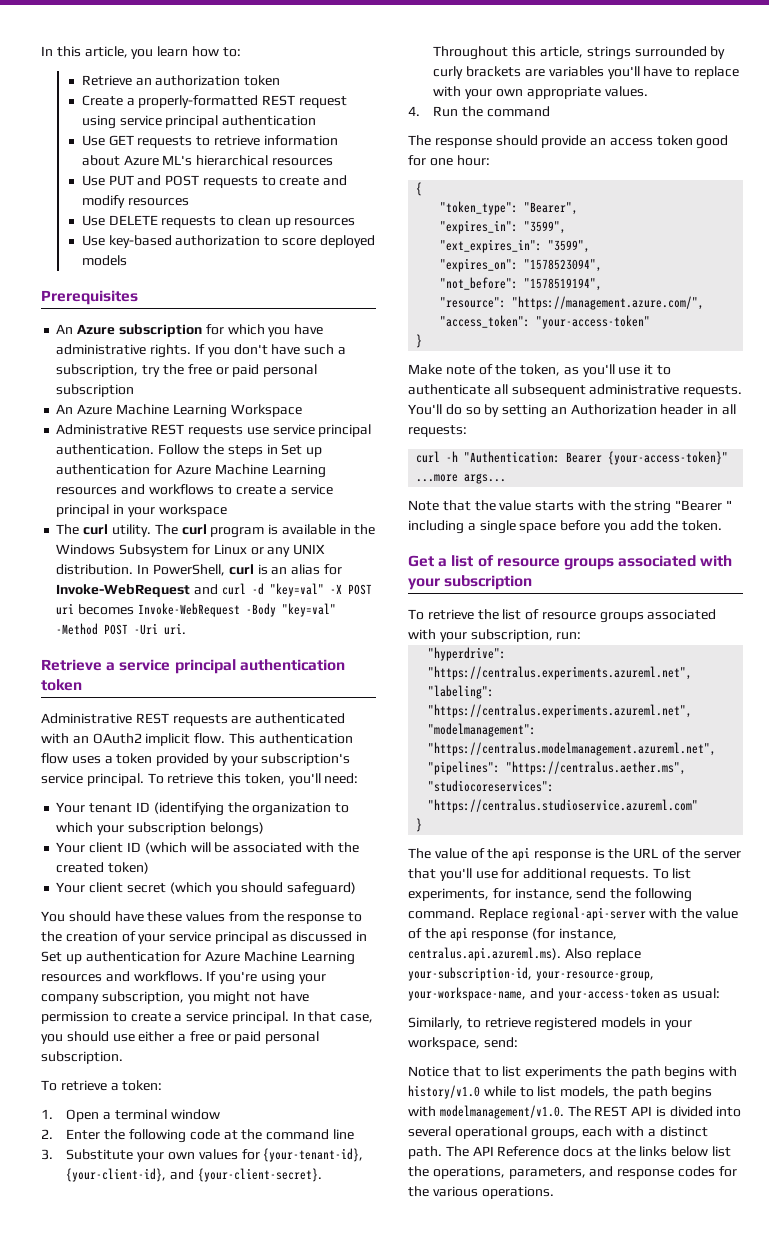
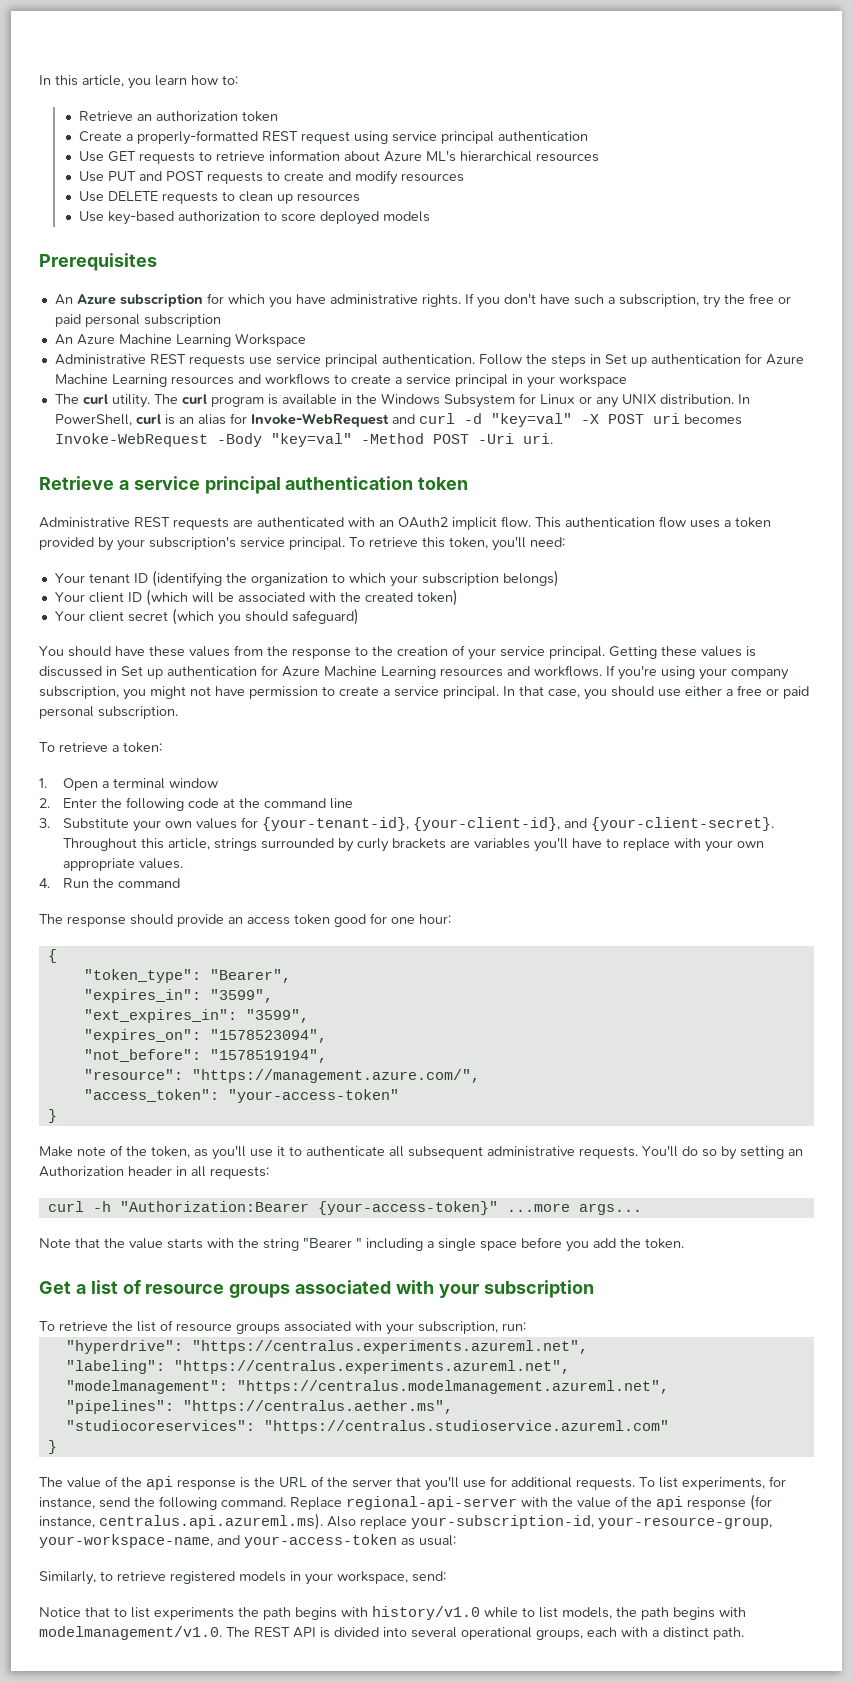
[214,931,287,944] principal as -> [549,646,756,659] principal. Getting these values is
[464,451,603,463] "Authentication: Bearer -> [119,1201,309,1212] "Authorization:Bearer
[445,1146,732,1157] [408,1166,737,1179] [408,1186,554,1199] The API Reference docs at the links below list the operations, parameters, and response codes for the various operations. -> (744, 1633) none

